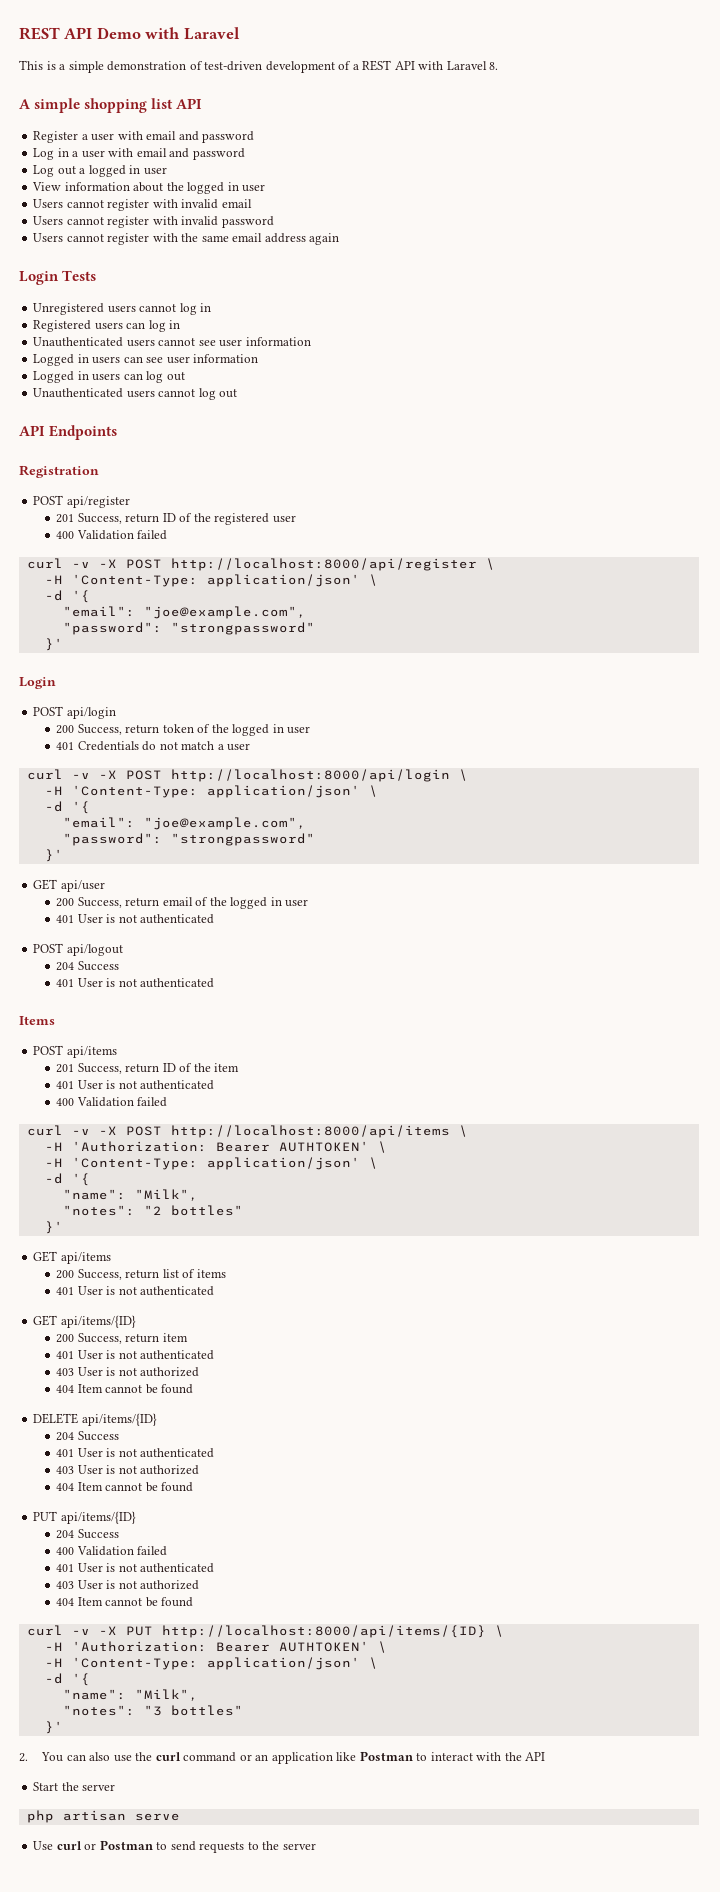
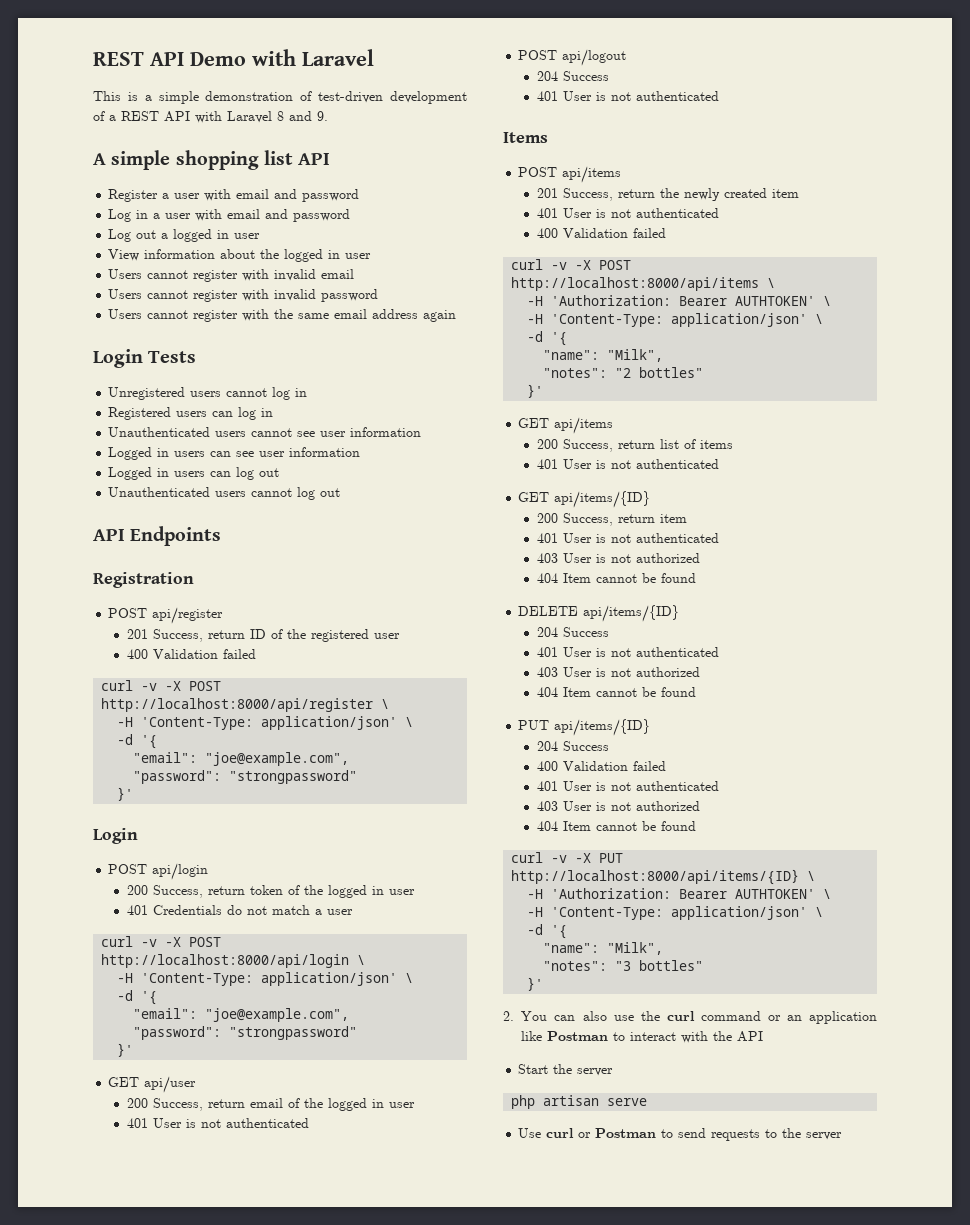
[489,62,499,70] 8. -> [277,111,328,121] 8 and 9.
[162,1063,211,1072] ID of the -> [659,188,767,201] the newly created

